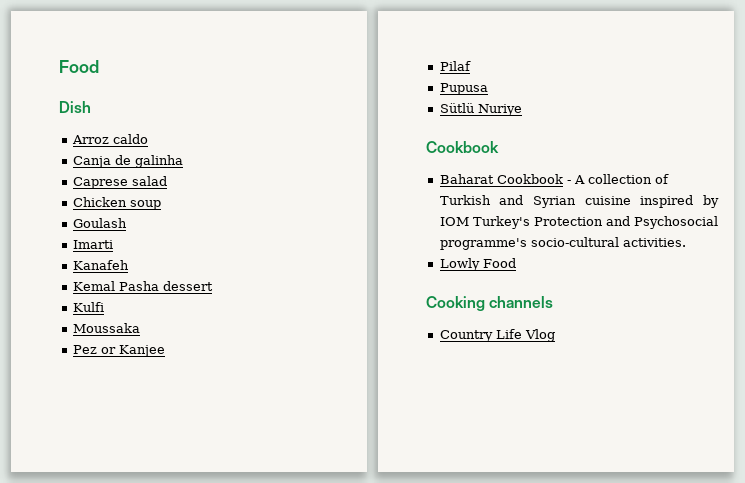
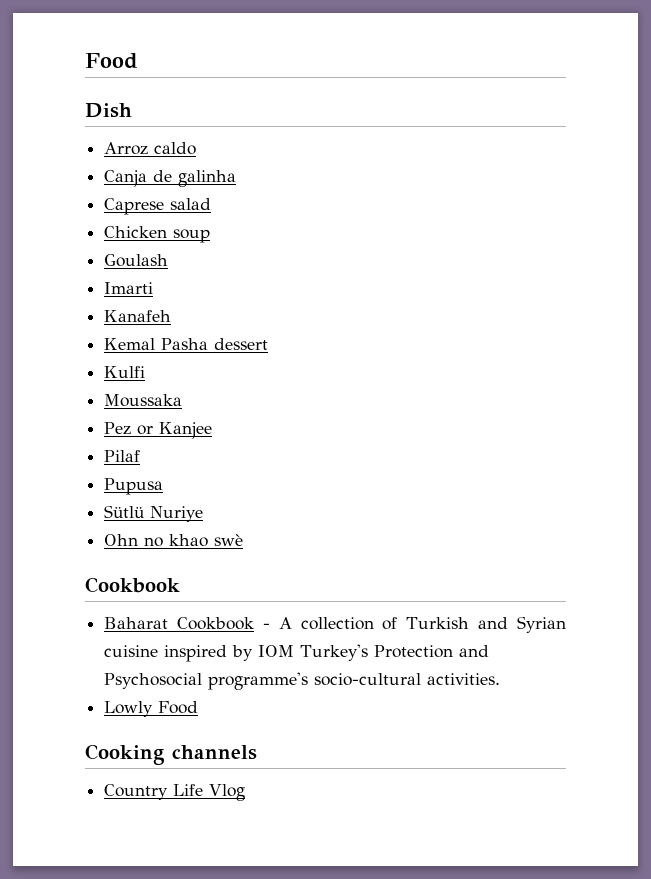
(522, 110) none -> [104,534,244,547] // Ohn no khao swè

